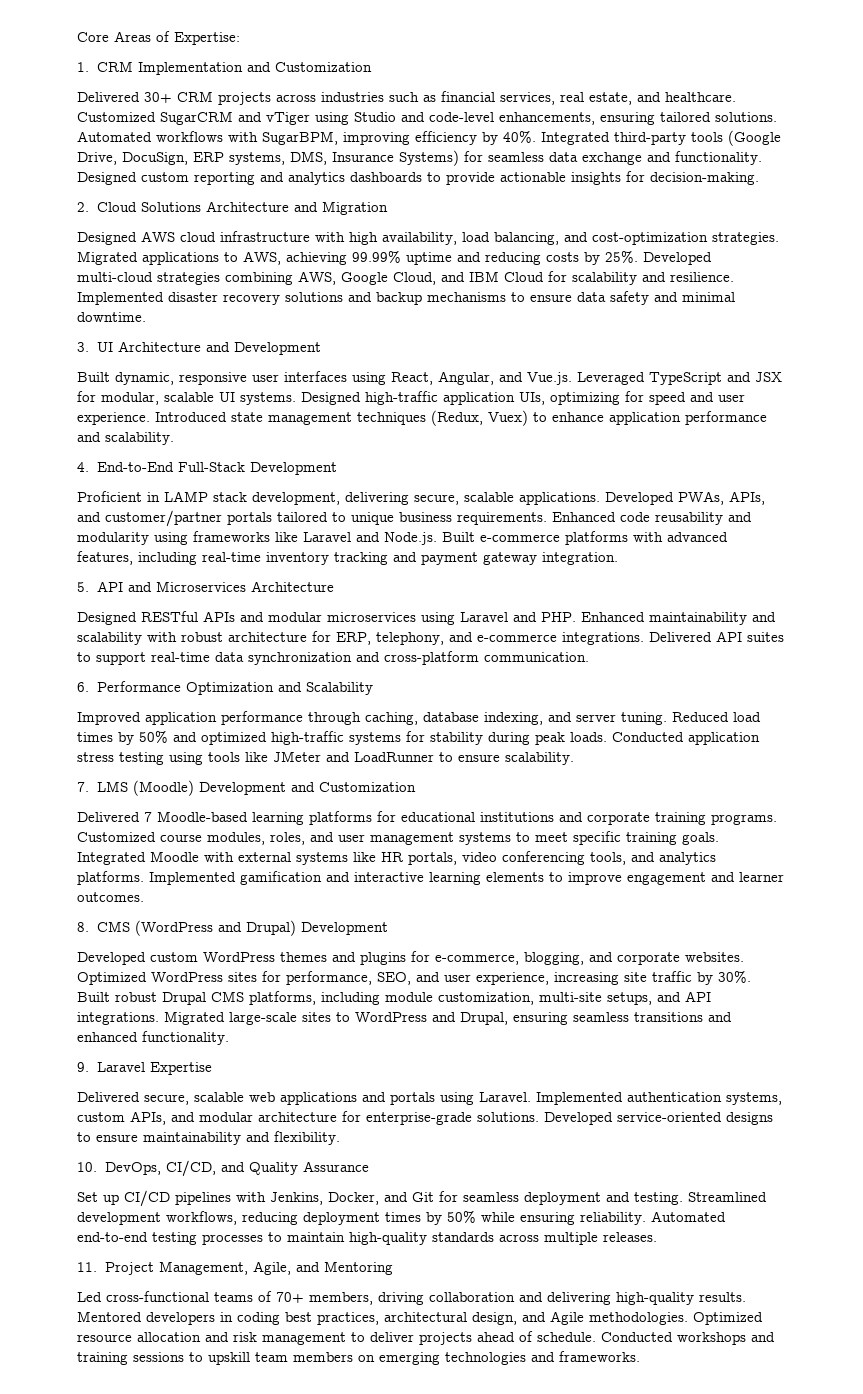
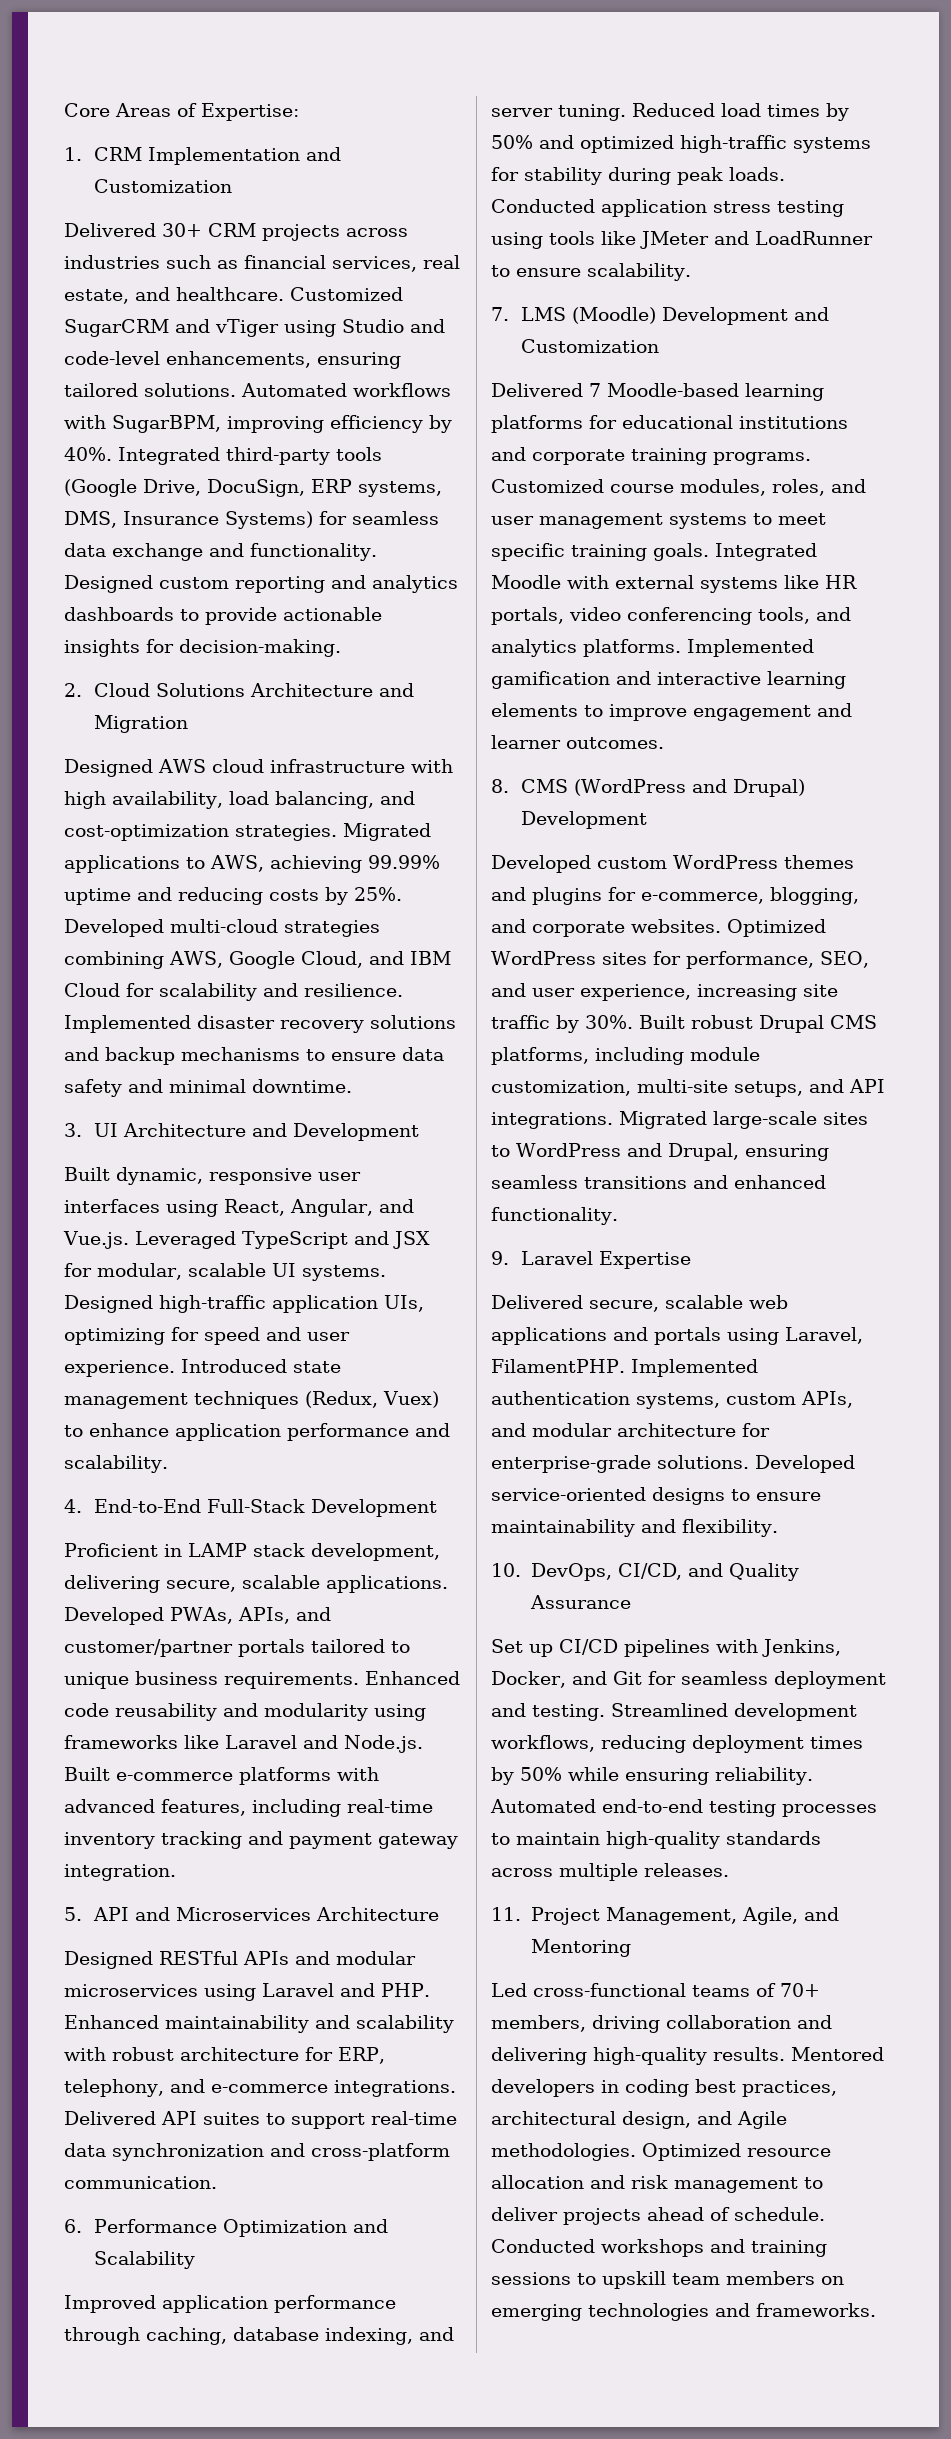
[479,1092,531,1102] Laravel. -> [785,1327,863,1344] [491,1359,625,1373] Laravel, FilamentPHP.

